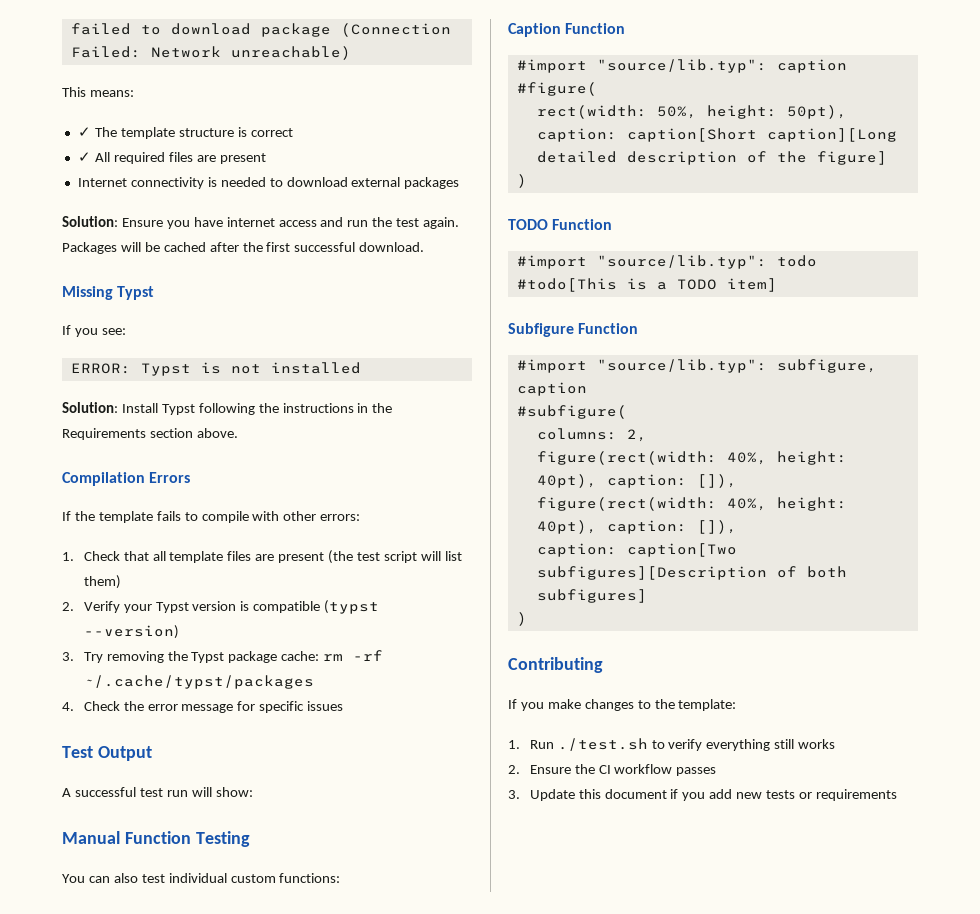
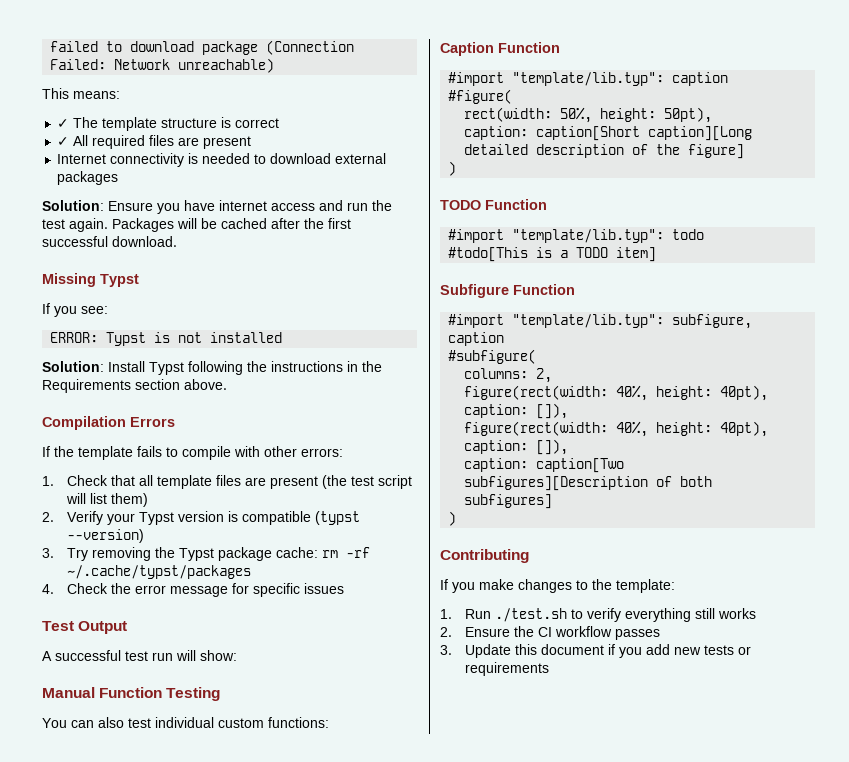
[596,59,767,73] "source/lib.typ": -> [512,72,665,86] "template/lib.typ":
[596,255,767,269] "source/lib.typ": -> [512,229,665,243] "template/lib.typ":
[596,359,767,373] "source/lib.typ": -> [512,314,665,328] "template/lib.typ":

